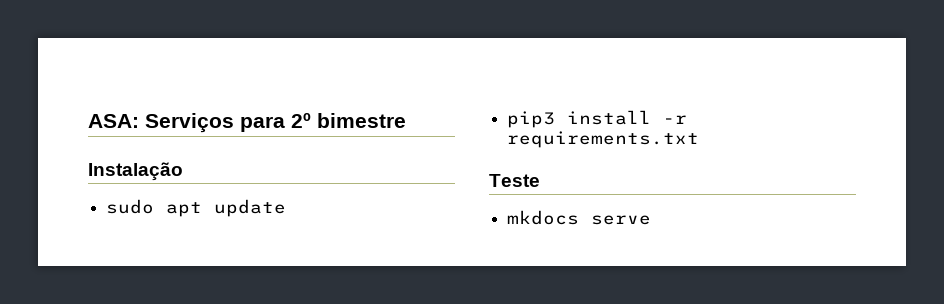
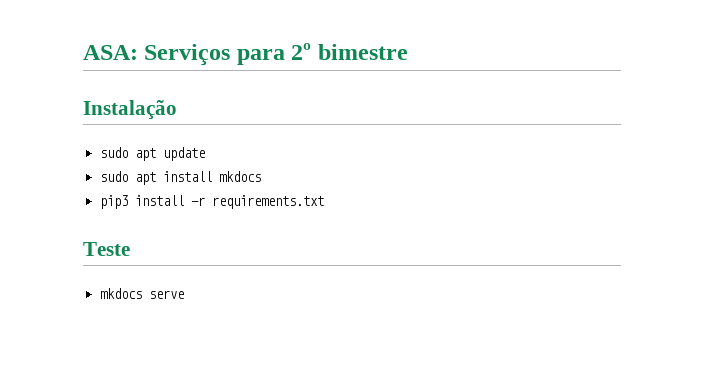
(287, 208) none -> [100,171,262,185] // sudo apt install mkdocs

